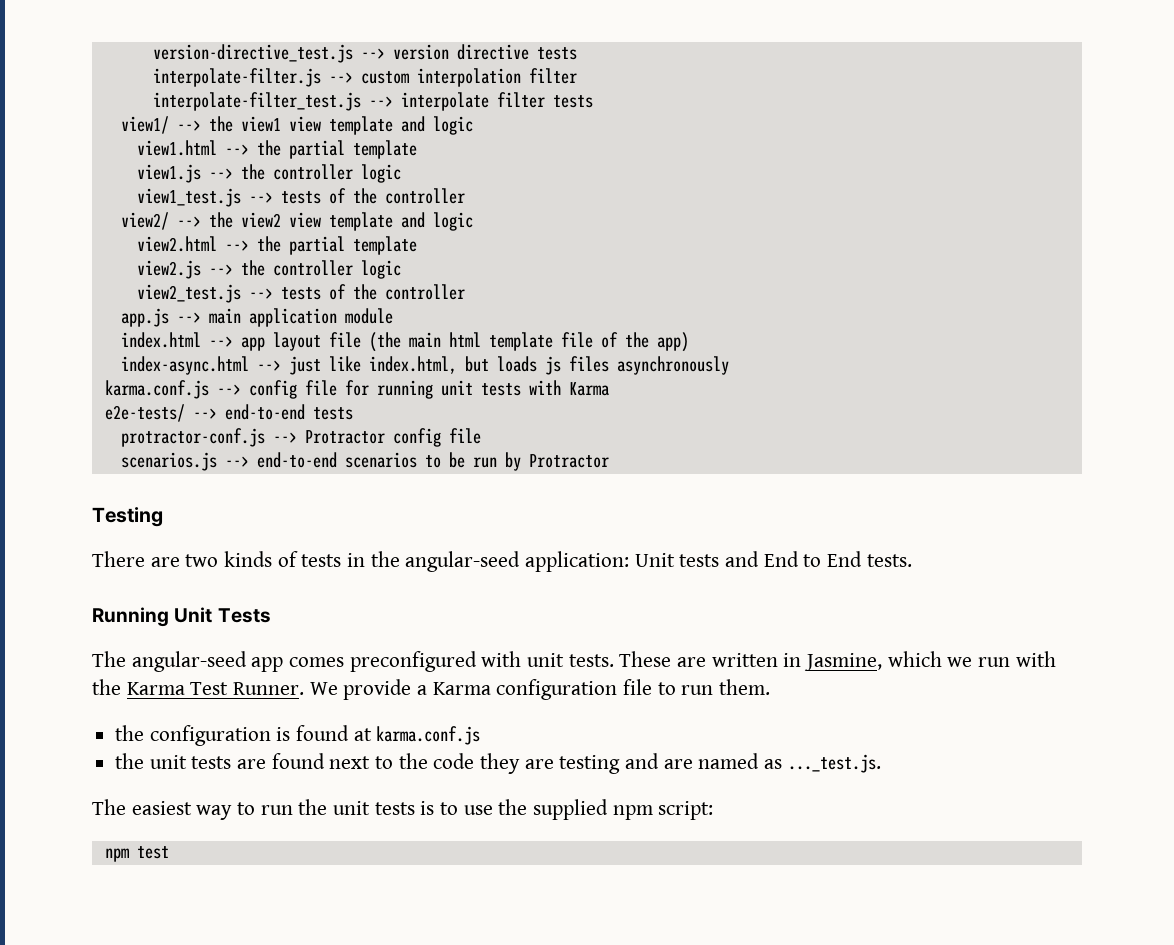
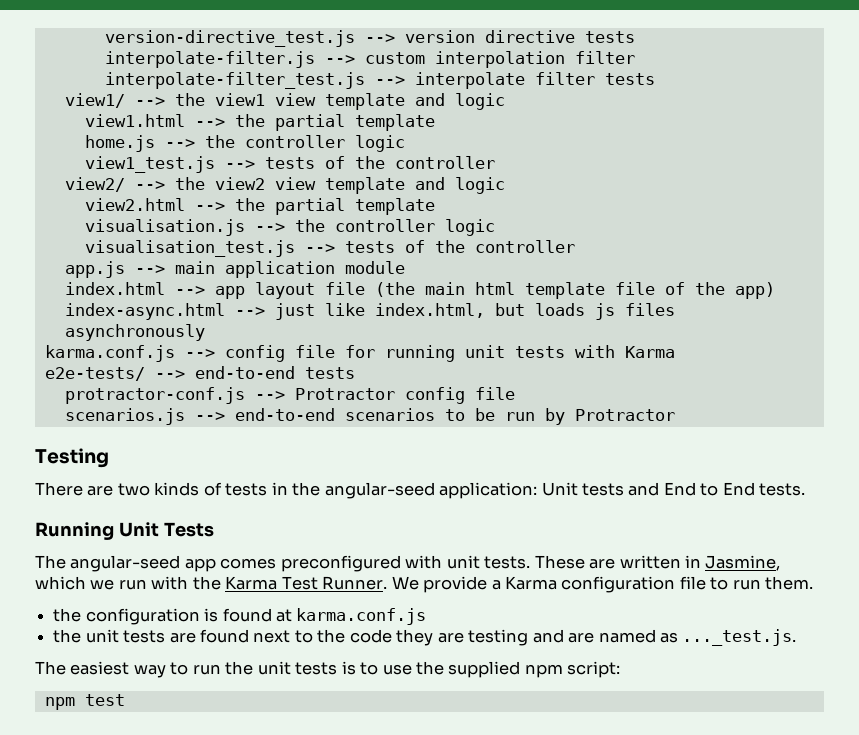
[136,164,201,183] view1.js -> [84,135,155,152] home.js
[136,260,401,279] [136,284,241,303] view2.js --> the controller logic // view2_test.js -> [84,219,495,236] [84,240,295,257] visualisation.js --> the controller logic // visualisation_test.js

